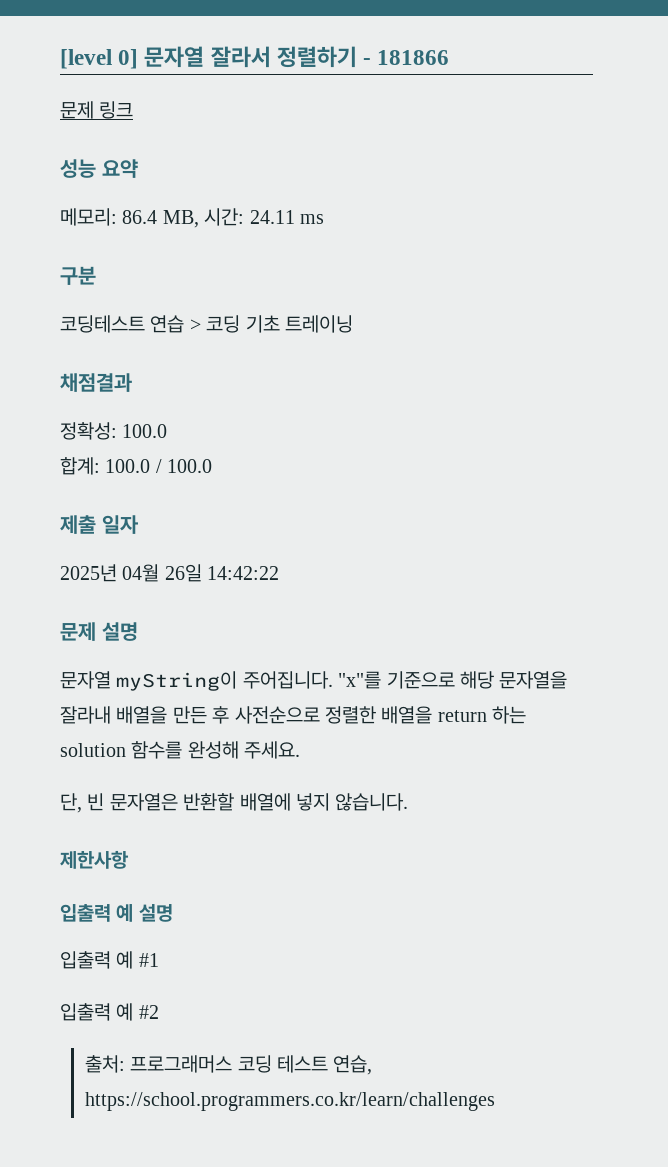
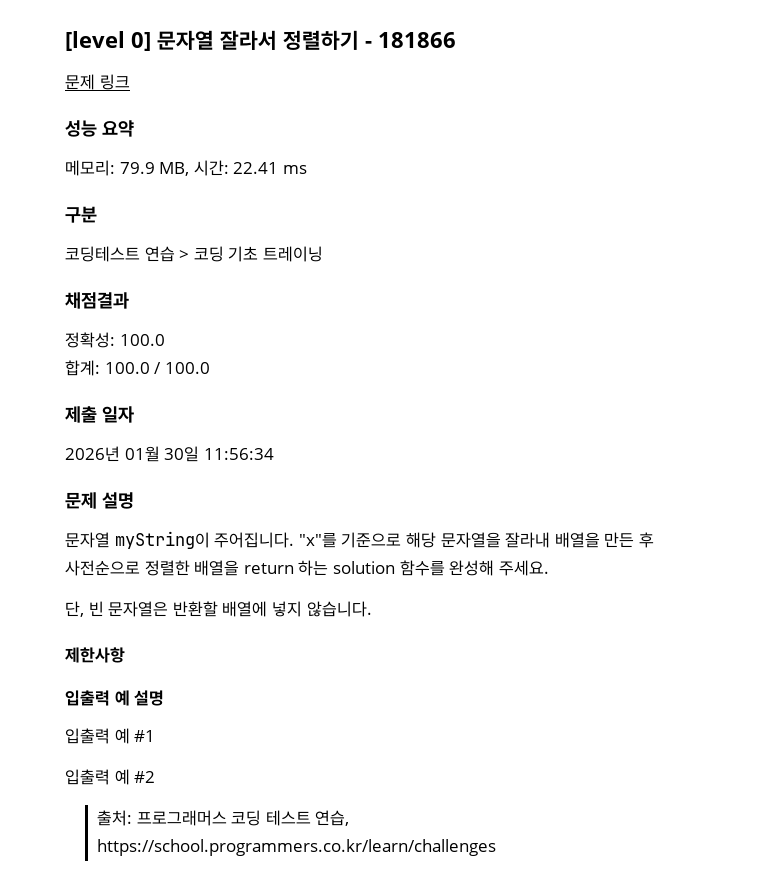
[122,210,158,224] 86.4 -> [119,162,155,174] 79.9
[249,210,295,224] 24.11 -> [233,162,279,174] 22.41
[60,564,280,582] 2025년 04월 26일 14:42:22 -> [65,446,274,462] 2026년 01월 30일 11:56:34

